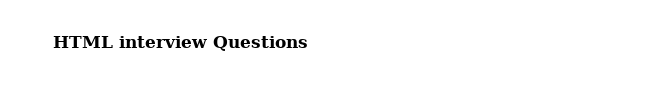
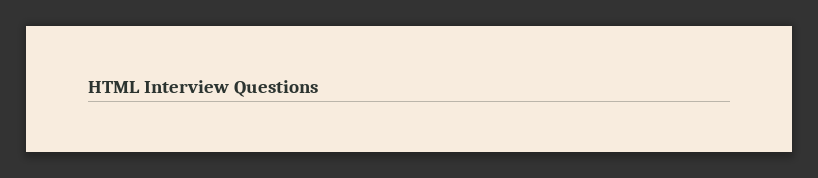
[119,36,207,48] interview -> [143,80,229,93] Interview

